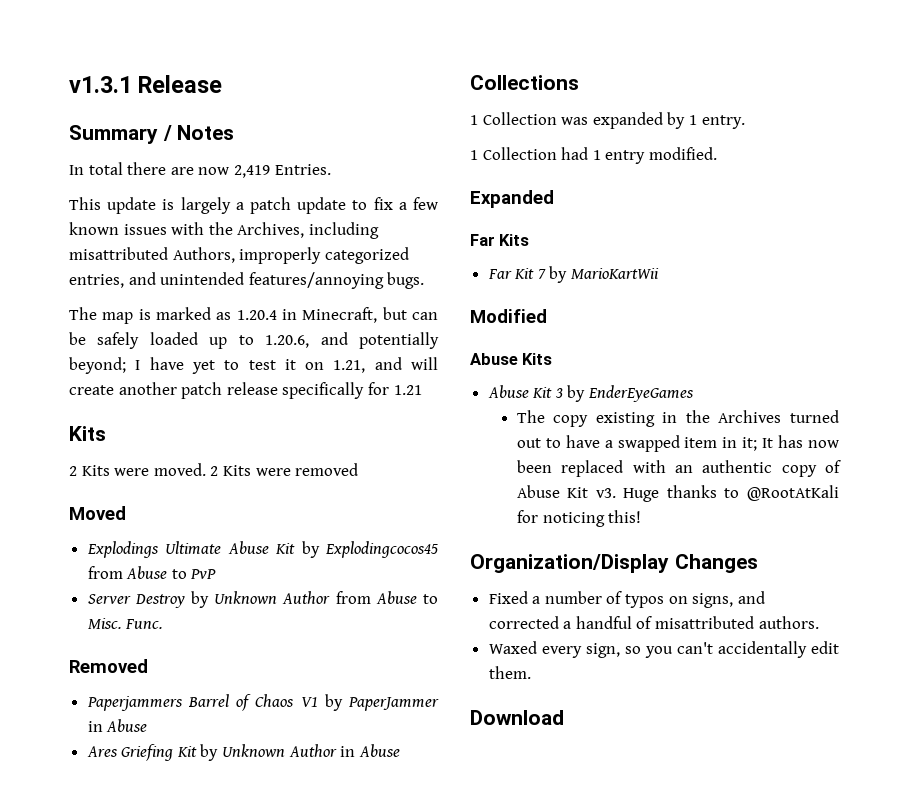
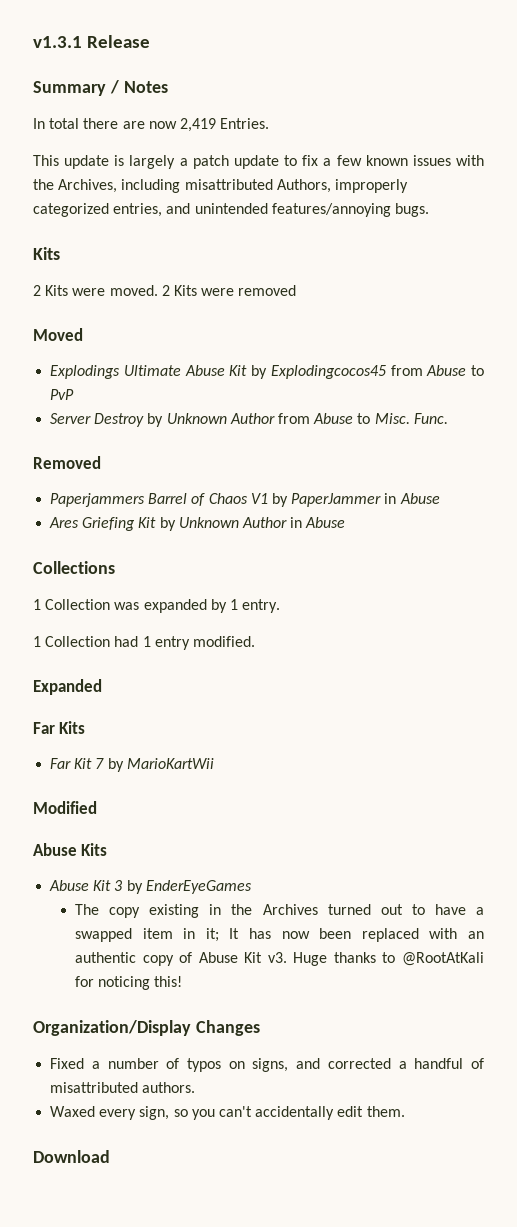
[69,307,438,324] [69,332,439,349] [69,357,439,374] [69,382,422,399] // The map is marked as 1.20.4 in Minecraft, but can be safely loaded up to 1.20.6, and potentially beyond; I have yet to test it on 1.21, and will create another patch release specifically for 1.21 -> (429, 210) none

